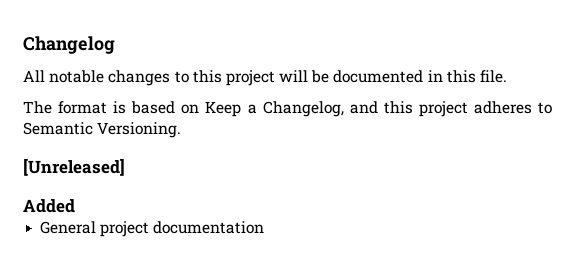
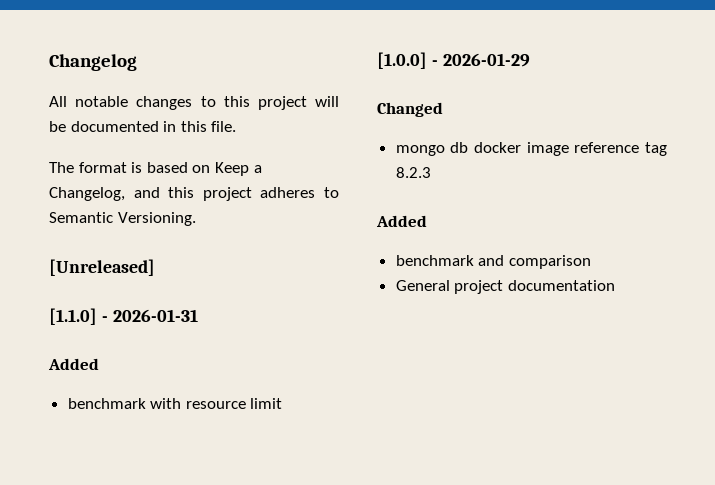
[23,199,75,213] Added -> [49,308,198,325] [48,358,99,370] [67,398,283,409] [377,52,530,69] [377,102,443,117] [395,142,667,156] [395,167,431,178] [376,215,427,227] [395,255,591,269] [1.1.0] - 2026-01-31 // Added // benchmark with resource limit // [1.0.0] - 2026-01-29 // Changed // mongo db docker image reference tag 8.2.3 // Added // benchmark and comparison

